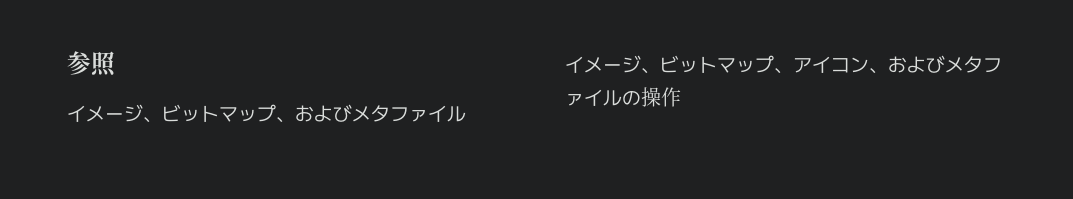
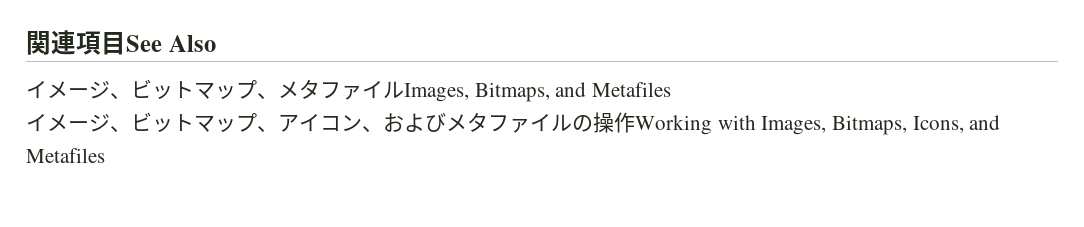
[67,51,116,77] [67,104,466,123] 参照 // イメージ、ビットマップ、およびメタファイル -> [26,30,216,55] [26,79,672,102] 関連項目See Also // イメージ、ビットマップ、メタファイルImages, Bitmaps, and Metafiles
(681, 97) none -> [635,115,1001,135] [26,148,105,163] Working with Images, Bitmaps, Icons, and Metafiles

